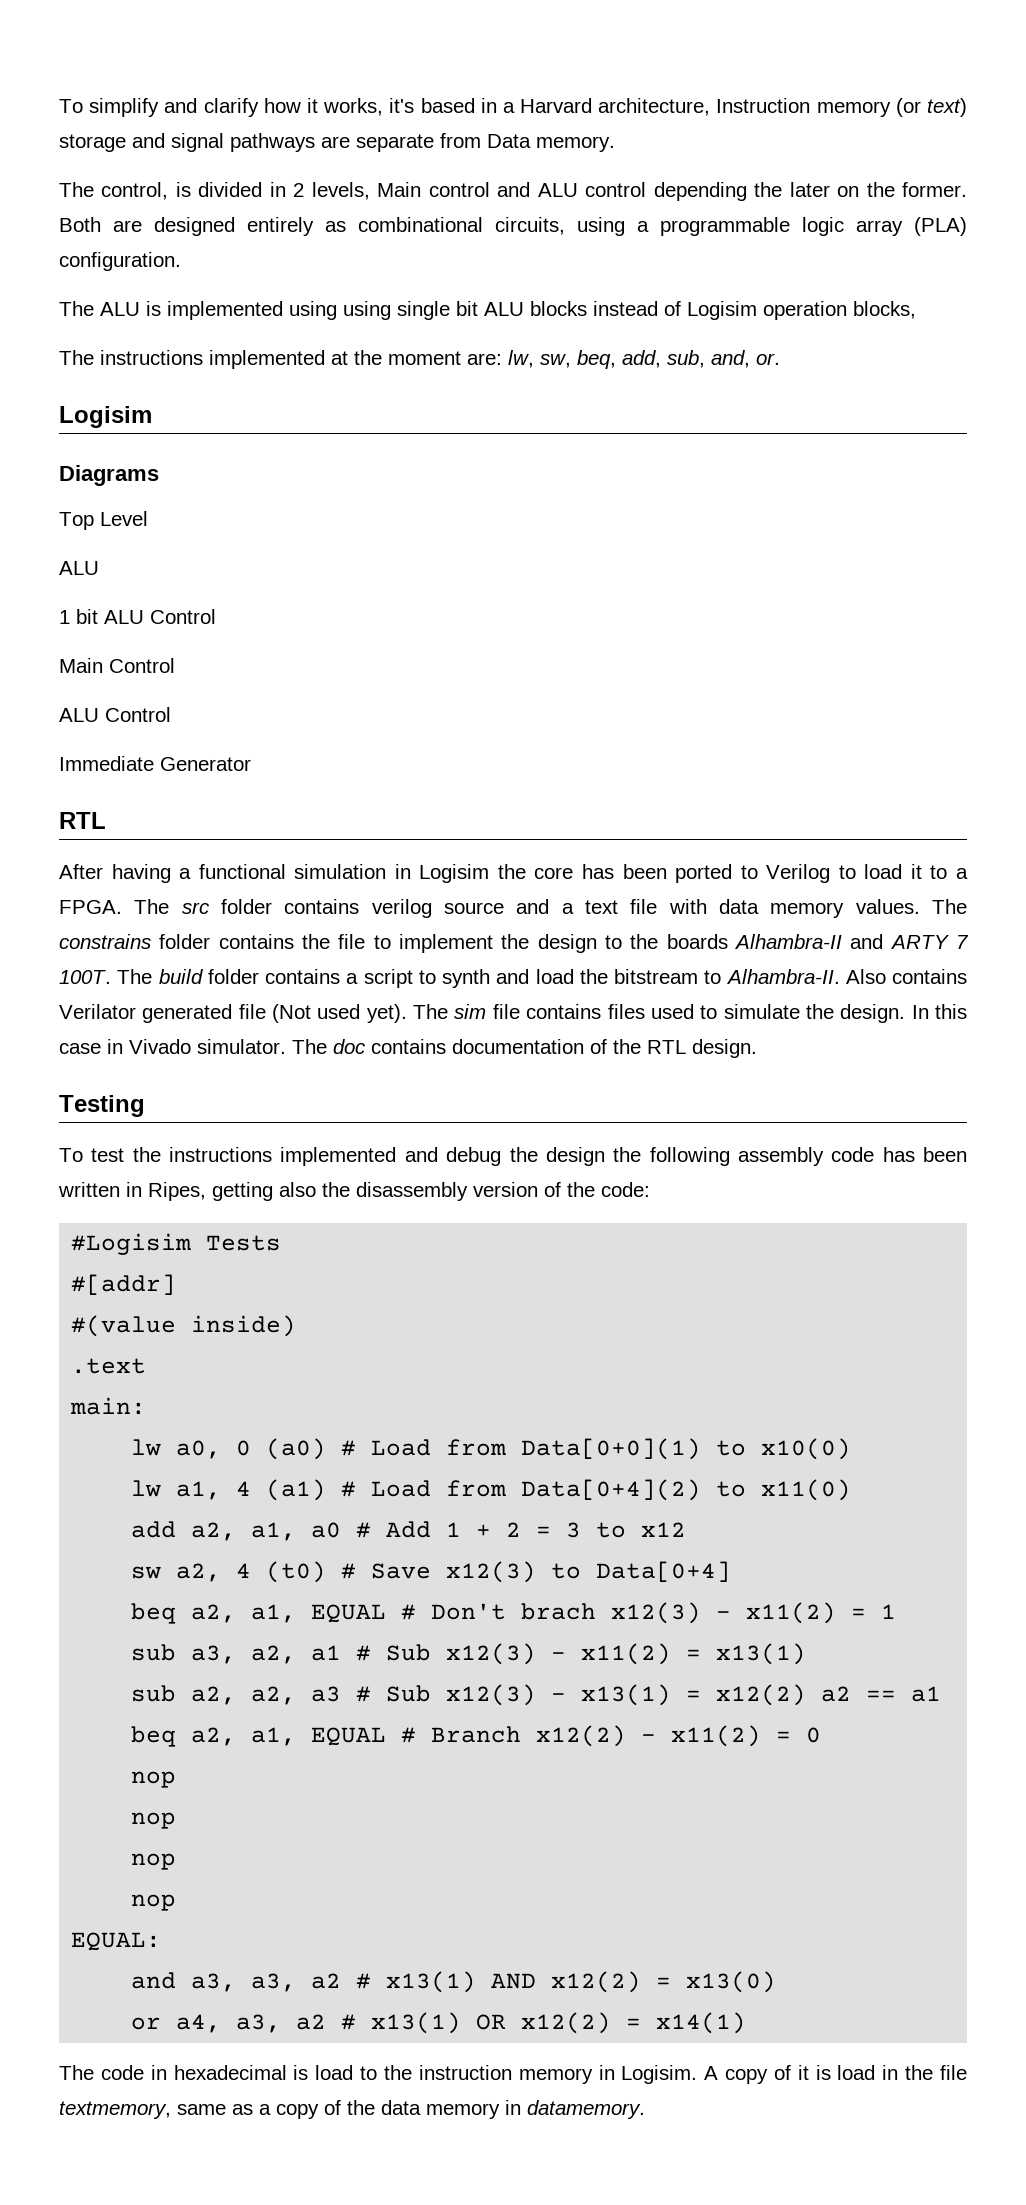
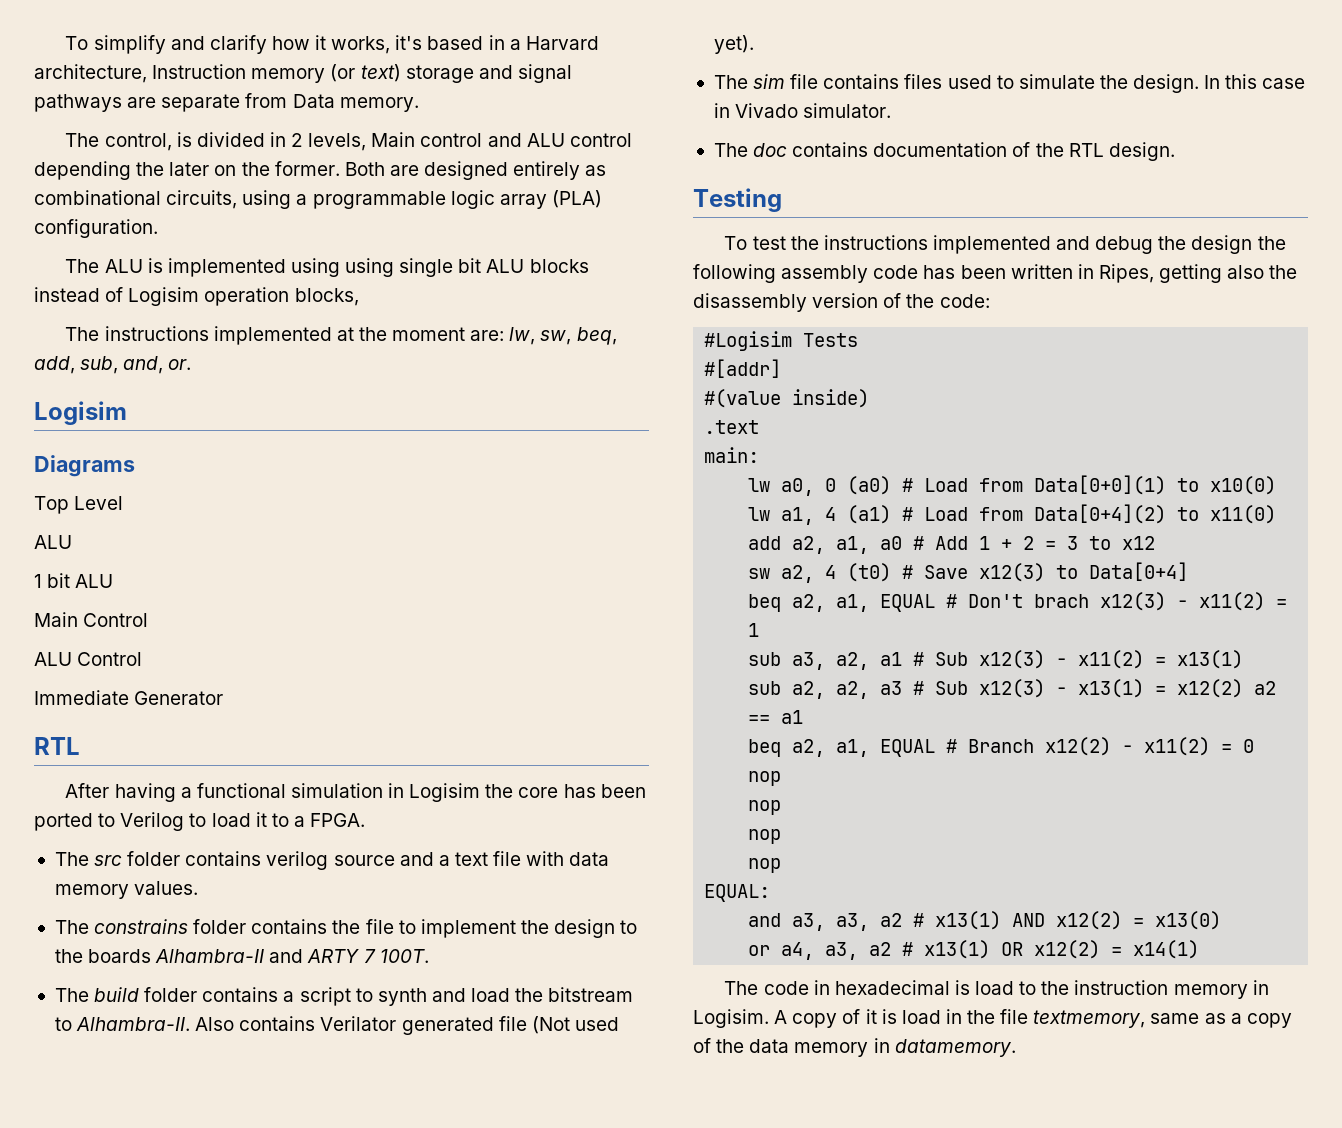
[150,609,216,624] Control -> (114, 581) none
(122, 907) none -> (366, 820) //
(920, 906) none -> (199, 888) //
(111, 977) none -> (429, 956) //
(407, 1013) none -> (754, 44) //
(286, 1046) none -> (892, 110) //

